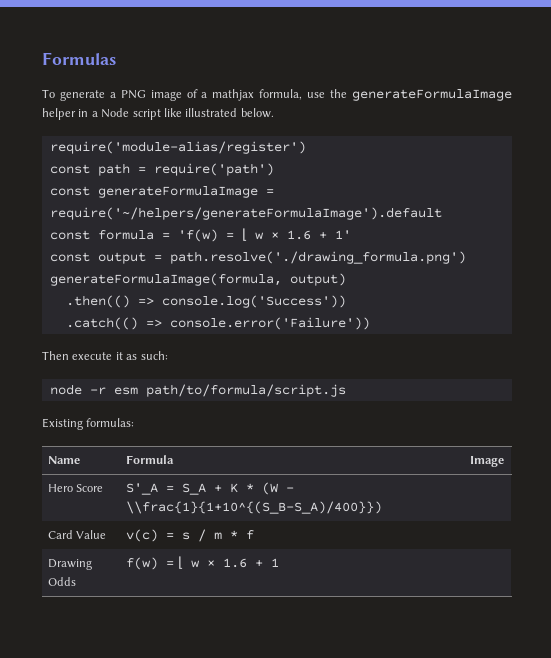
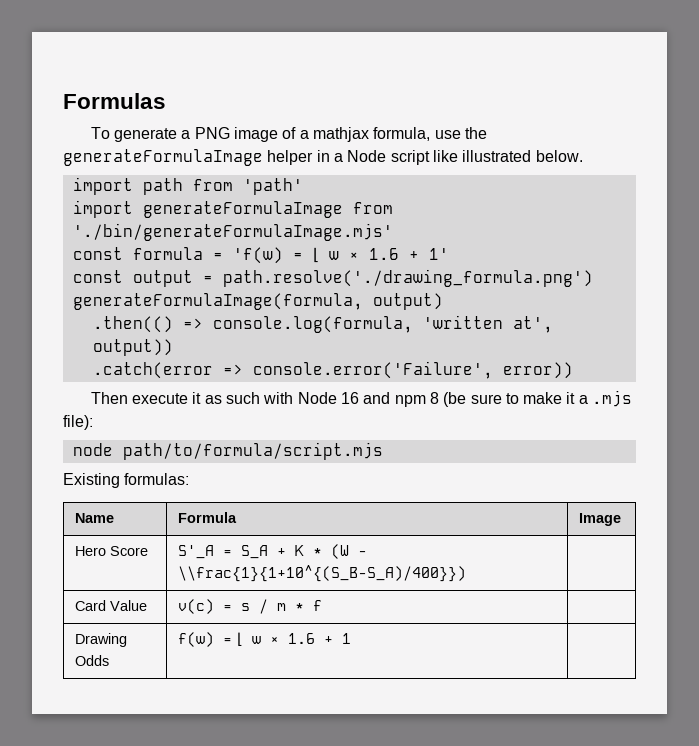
[49,141,306,154] [49,163,274,176] [49,186,274,198] [49,207,442,220] require('module-alias/register') // const path = require('path') // const generateFormulaImage = require('~/helpers/generateFormulaImage').default -> [72,177,303,195] [72,200,393,218] [72,223,393,241] import path from 'path' // import generateFormulaImage from './bin/generateFormulaImage.mjs'
[161,295,346,308] [65,317,370,330] [42,351,168,360] [49,384,346,397] console.log('Success')) // .catch(() => console.error('Failure')) // Then execute it as such: // node -r esm path/to/formula/script.js -> [212,315,553,333] [92,339,173,356] [92,361,573,379] [90,390,633,407] [63,415,93,430] [72,442,383,460] console.log(formula, 'written at', output)) // .catch(error => console.error('Failure', error)) // Then execute it as such with Node 16 and npm 8 (be sure to make it a .mjs file): // node path/to/formula/script.mjs

